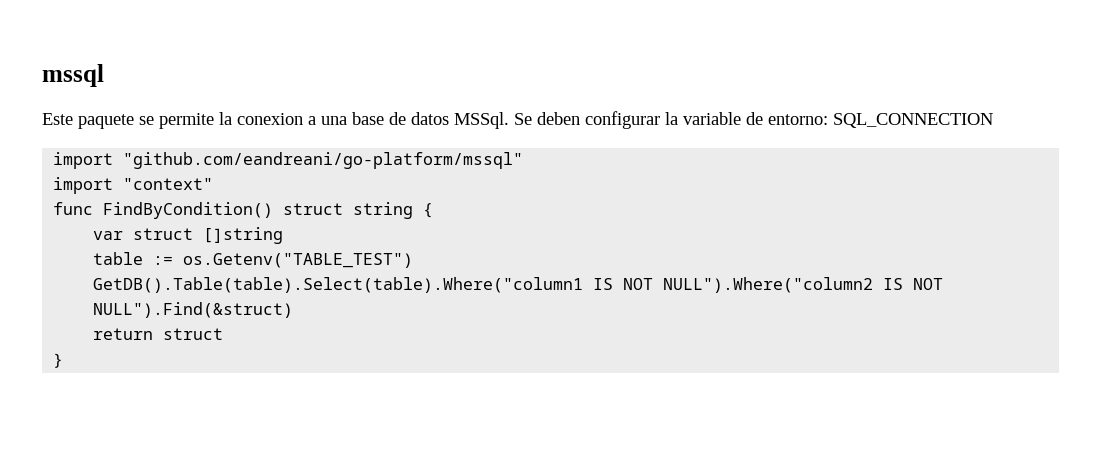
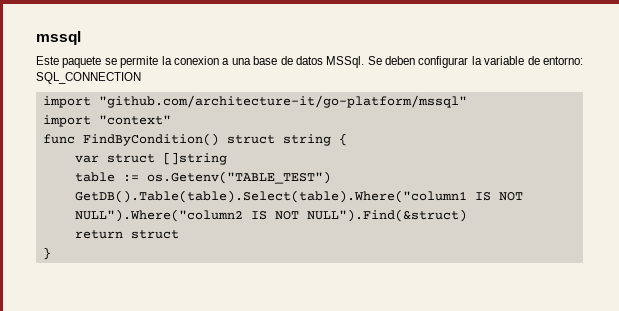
[123,152,524,169] "github.com/eandreani/go-platform/mssql" -> [98,95,467,108] "github.com/architecture-it/go-platform/mssql"

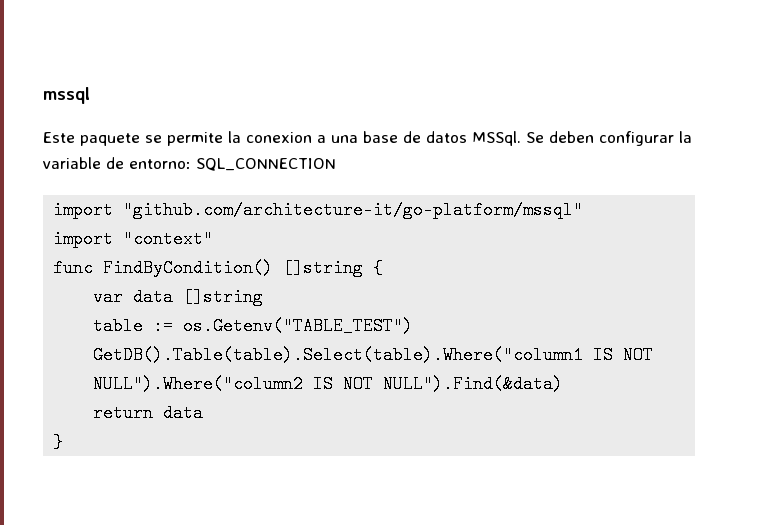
[226,134,331,146] struct string -> [283,259,364,277] []string
[106,154,155,163] struct -> [133,288,174,306] data
[306,209,467,222] NULL").Find(&struct) -> [383,375,564,393] NULL").Find(&data)
[130,230,179,239] struct -> [163,404,204,422] data

